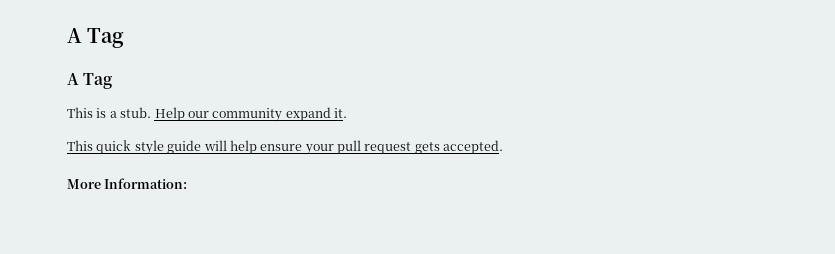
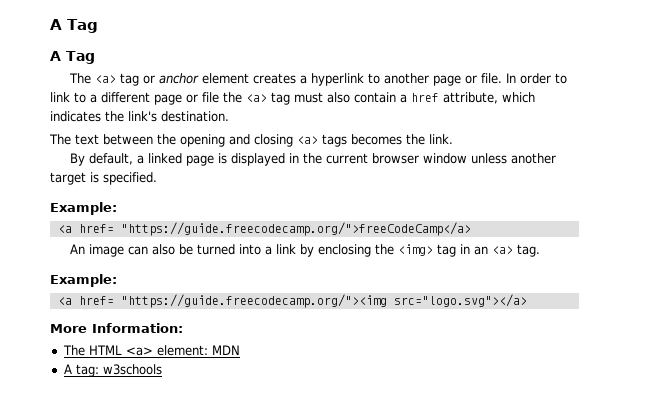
[67,107,347,122] [67,140,504,155] [67,178,188,189] This is a stub. Help our community expand it. // This quick style guide will help ensure your pull request gets accepted. // More Information: -> [68,73,567,86] [50,92,535,105] [50,111,229,122] [49,134,453,147] [69,153,556,166] [50,172,157,185] [50,202,117,215] [57,222,471,236] [69,244,540,257] [50,274,117,287] [57,294,527,308] [50,323,183,333] [62,345,240,356] [63,364,162,377] The <a> tag or anchor element creates a hyperlink to another page or file. In order to link to a different page or file the <a> tag must also contain a href attribute, which indicates the link's destination. // The text between the opening and closing <a> tags becomes the link. // By default, a linked page is displayed in the current browser window unless another target is specified. // Example: // <a href= "https://guide.freecodecamp.org/">freeCodeCamp</a> // An image can also be turned into a link by enclosing the <img> tag in an <a> tag. // Example: // <a href= "https://guide.freecodecamp.org/"><img src="logo.svg"></a> // More Information: // The HTML <a> element: MDN // A tag: w3schools

